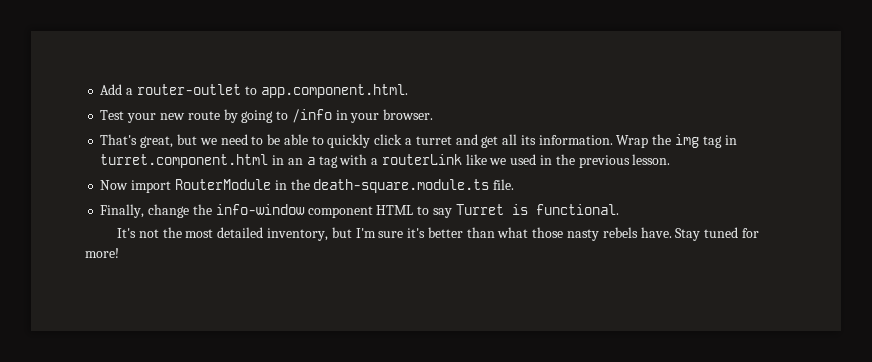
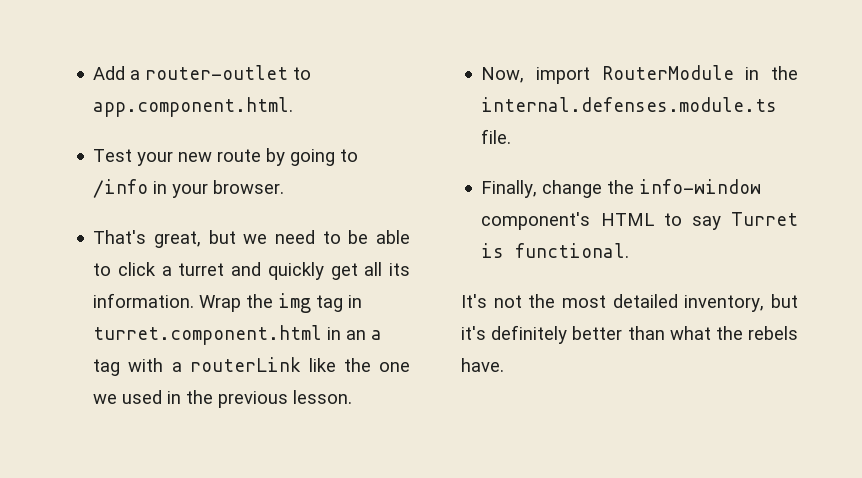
[327,134,371,148] quickly -> (112, 269) none
(478, 139) none -> [267,262,324,280] quickly
(487, 159) none -> [343,358,410,372] the one
[100,180,129,190] Now -> [481,67,525,83] Now,
[313,179,490,193] death-square.module.ts -> [481,97,778,112] internal.defenses.module.ts
[307,206,373,218] component -> [481,212,591,230] component's
[355,227,759,241] [85,248,119,258] I'm sure it's better than what those nasty rebels have. Stay tuned for more! -> [461,325,798,344] [461,358,504,372] it's definitely better than what the rebels have.

